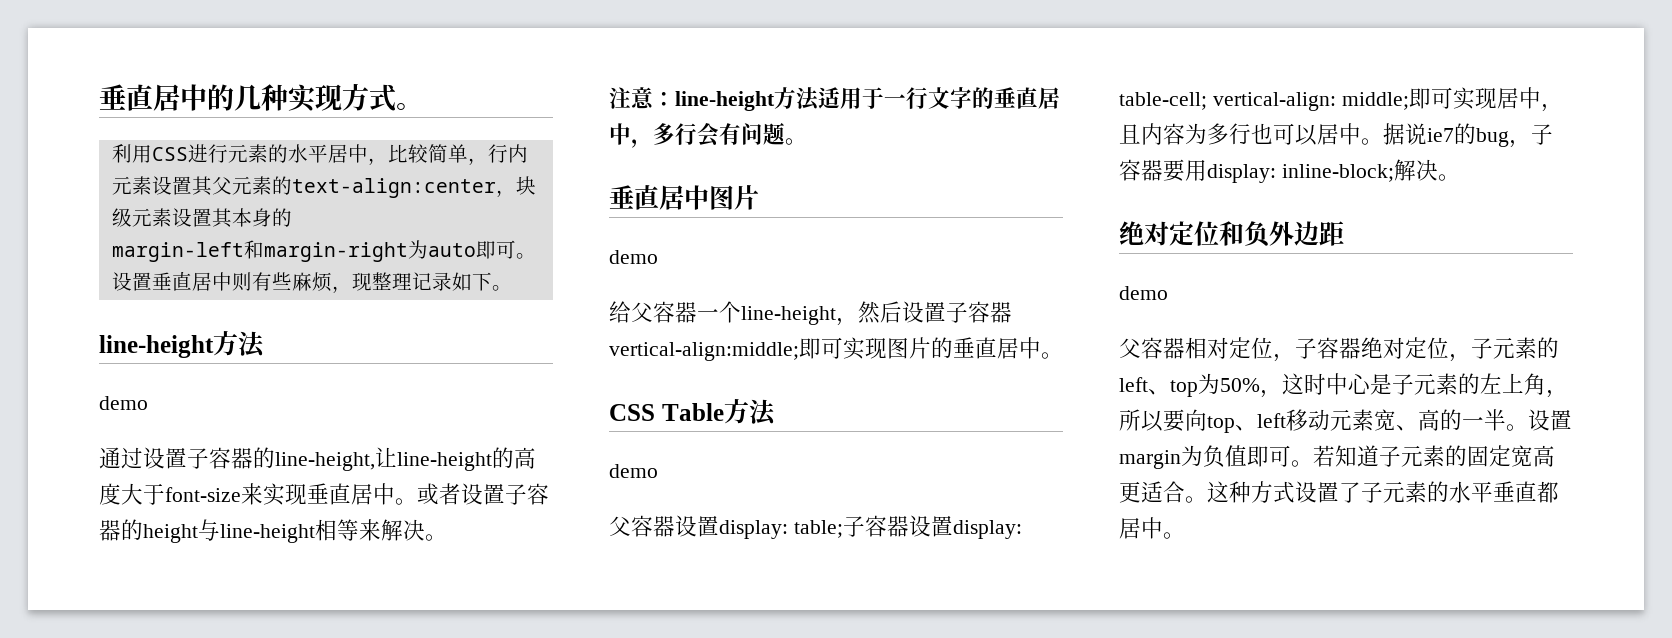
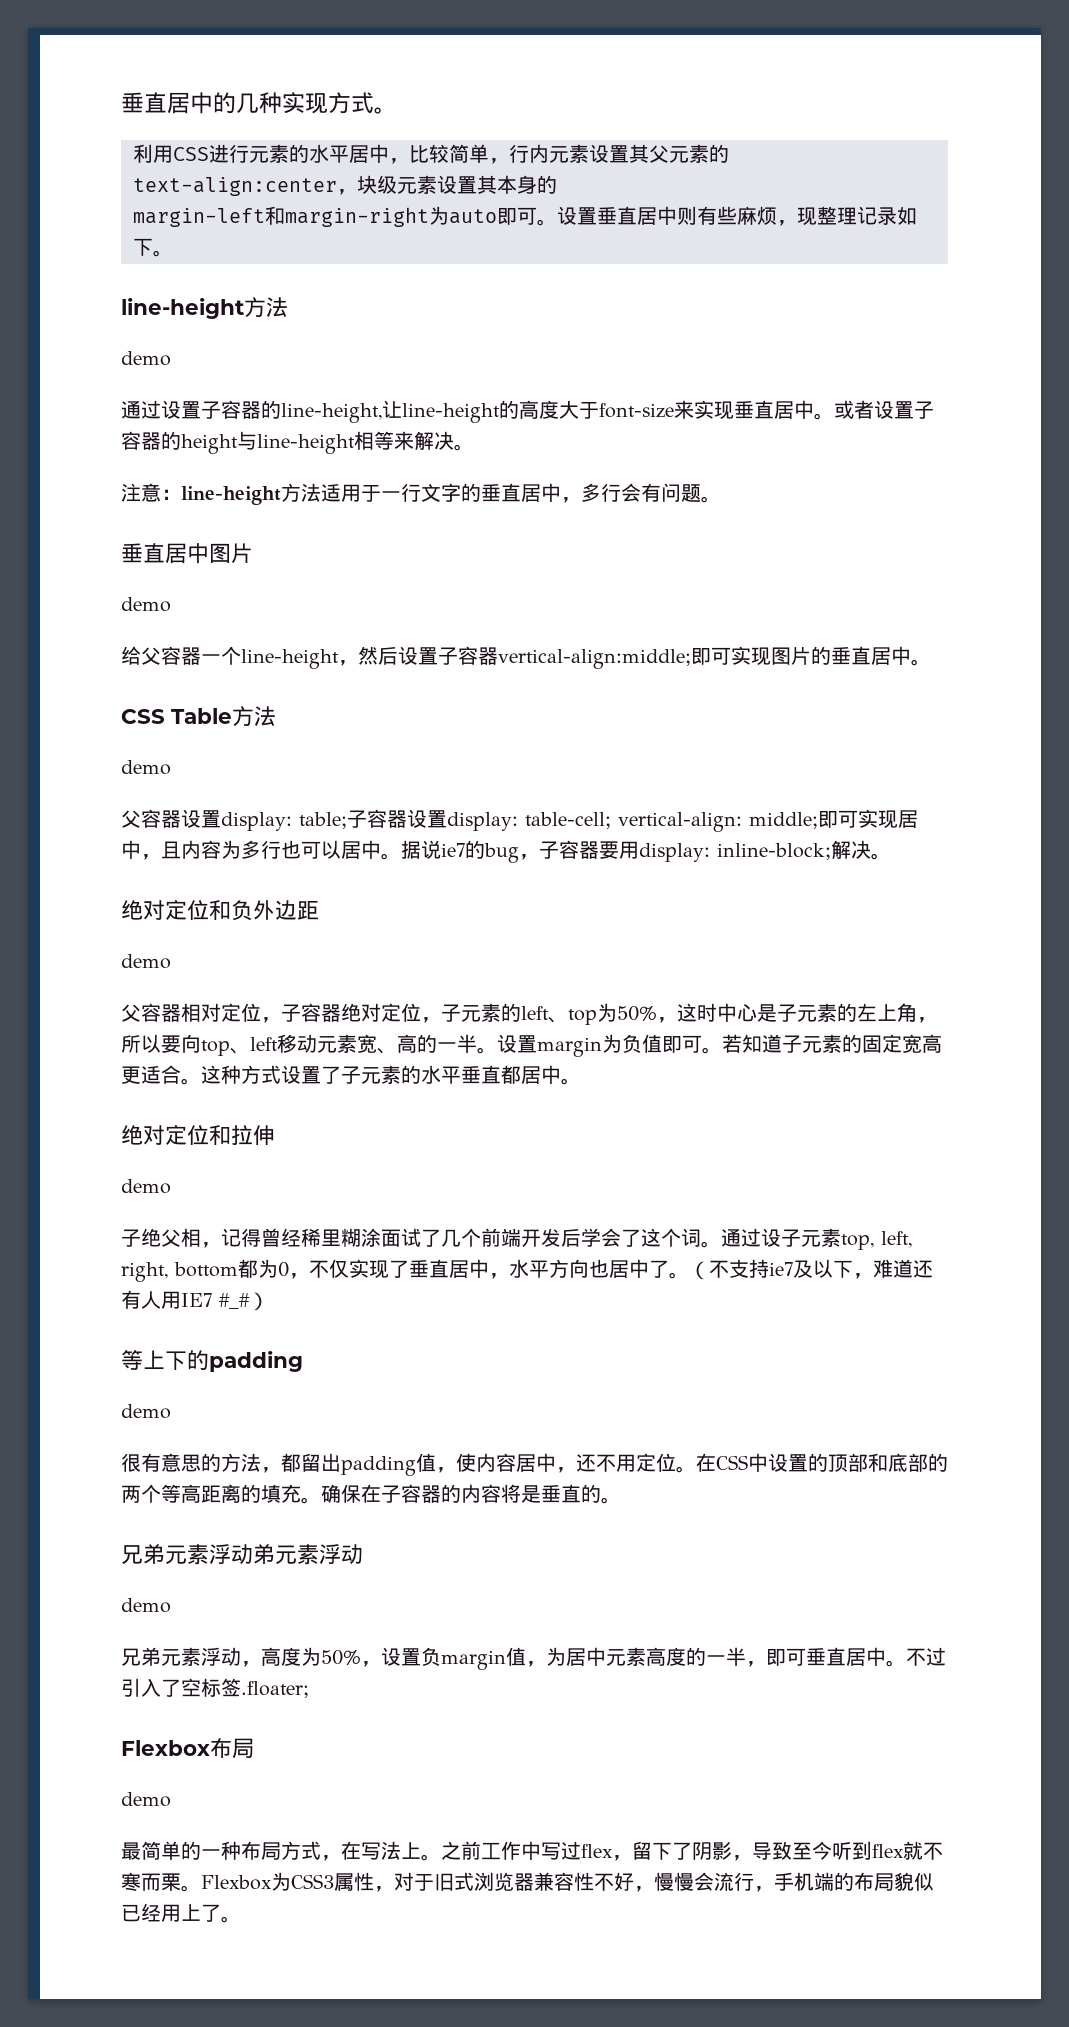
(1185, 535) none -> [121,1125,275,1145] [121,1179,171,1194] [121,1228,912,1250] [121,1259,933,1282] [121,1290,269,1311] [121,1350,303,1372] [121,1404,171,1419] [121,1453,948,1476] [121,1484,621,1504] [121,1544,363,1565] [121,1598,171,1613] [121,1647,946,1670] [121,1678,309,1698] [121,1738,254,1759] [121,1792,171,1807] [121,1841,943,1861] [121,1872,934,1892] [121,1903,241,1923] // 绝对定位和拉伸 // demo // 子绝父相，记得曾经稀里糊涂面试了几个前端开发后学会了这个词。通过设子元素top, left, right, bottom都为0，不仅实现了垂直居中，水平方向也居中了。（不支持ie7及以下，难道还有人用IE7 #_#） // 等上下的padding // demo // 很有意思的方法，都留出padding值，使内容居中，还不用定位。在CSS中设置的顶部和底部的两个等高距离的填充。确保在子容器的内容将是垂直的。 // 兄弟元素浮动弟元素浮动 // demo // 兄弟元素浮动，高度为50%，设置负margin值，为居中元素高度的一半，即可垂直居中。不过引入了空标签.floater; // Flexbox布局 // demo // 最简单的一种布局方式，在写法上。之前工作中写过flex，留下了阴影，导致至今听到flex就不寒而栗。Flexbox为CSS3属性，对于旧式浏览器兼容性不好，慢慢会流行，手机端的布局貌似已经用上了。

